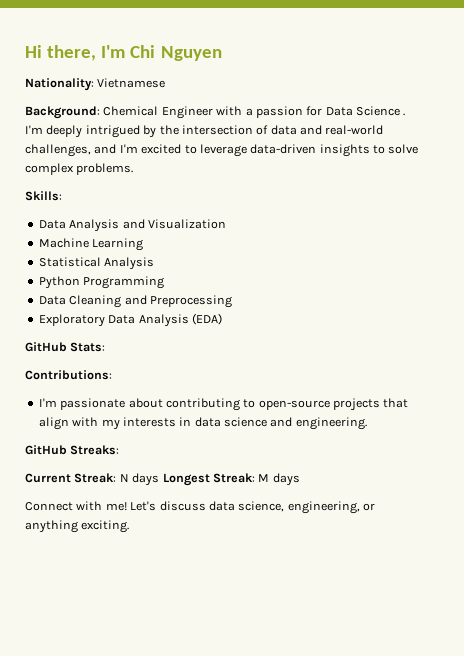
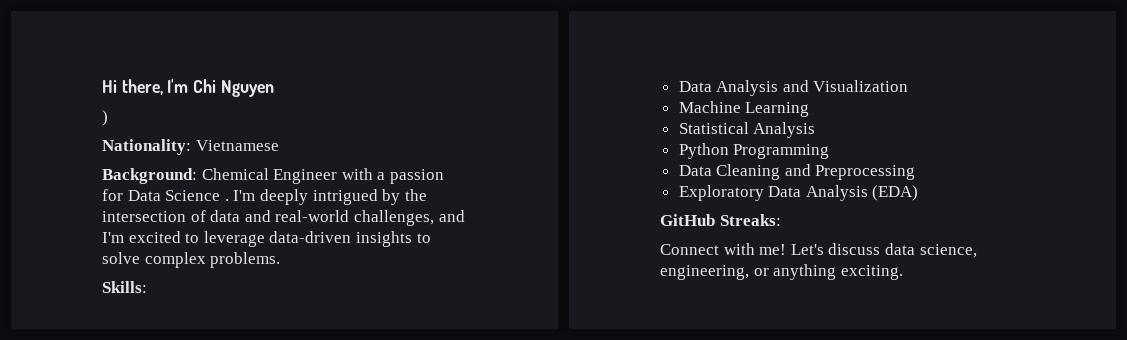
(222, 53) none -> [102,110,108,126] // )
[70,342,106,352] [25,370,112,380] [38,398,409,411] [38,417,367,430] [25,445,120,455] [25,473,300,486] Stats: // Contributions: // I'm passionate about contributing to open-source projects that align with my interests in data science and engineering. // GitHub Streaks: // Current Streak: N days Longest Streak: M days -> [719,214,781,226] Streaks:

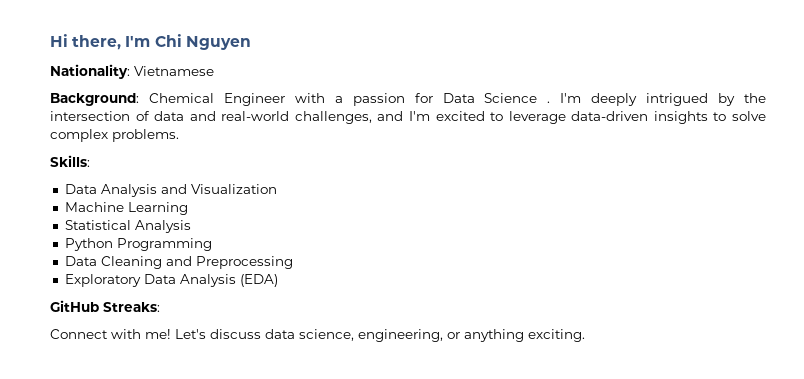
[102,110,108,126] // ) -> (251, 43) none

